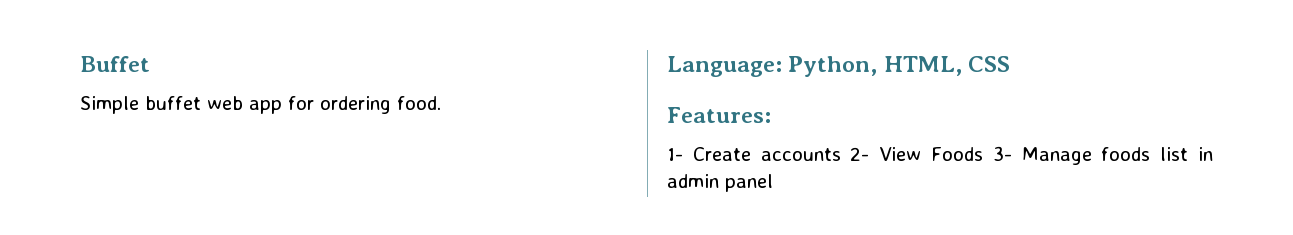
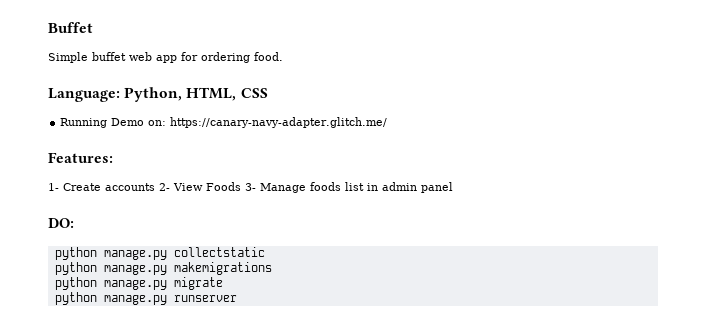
(1011, 64) none -> [60,117,388,128] // Running Demo on: https://canary-navy-adapter.glitch.me/
(773, 183) none -> [48,218,74,228] [54,247,265,260] [54,262,272,275] [54,277,223,290] [54,292,237,305] // DO: // python manage.py collectstatic // python manage.py makemigrations // python manage.py migrate // python manage.py runserver

